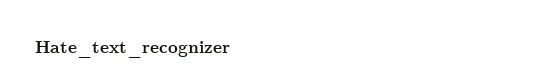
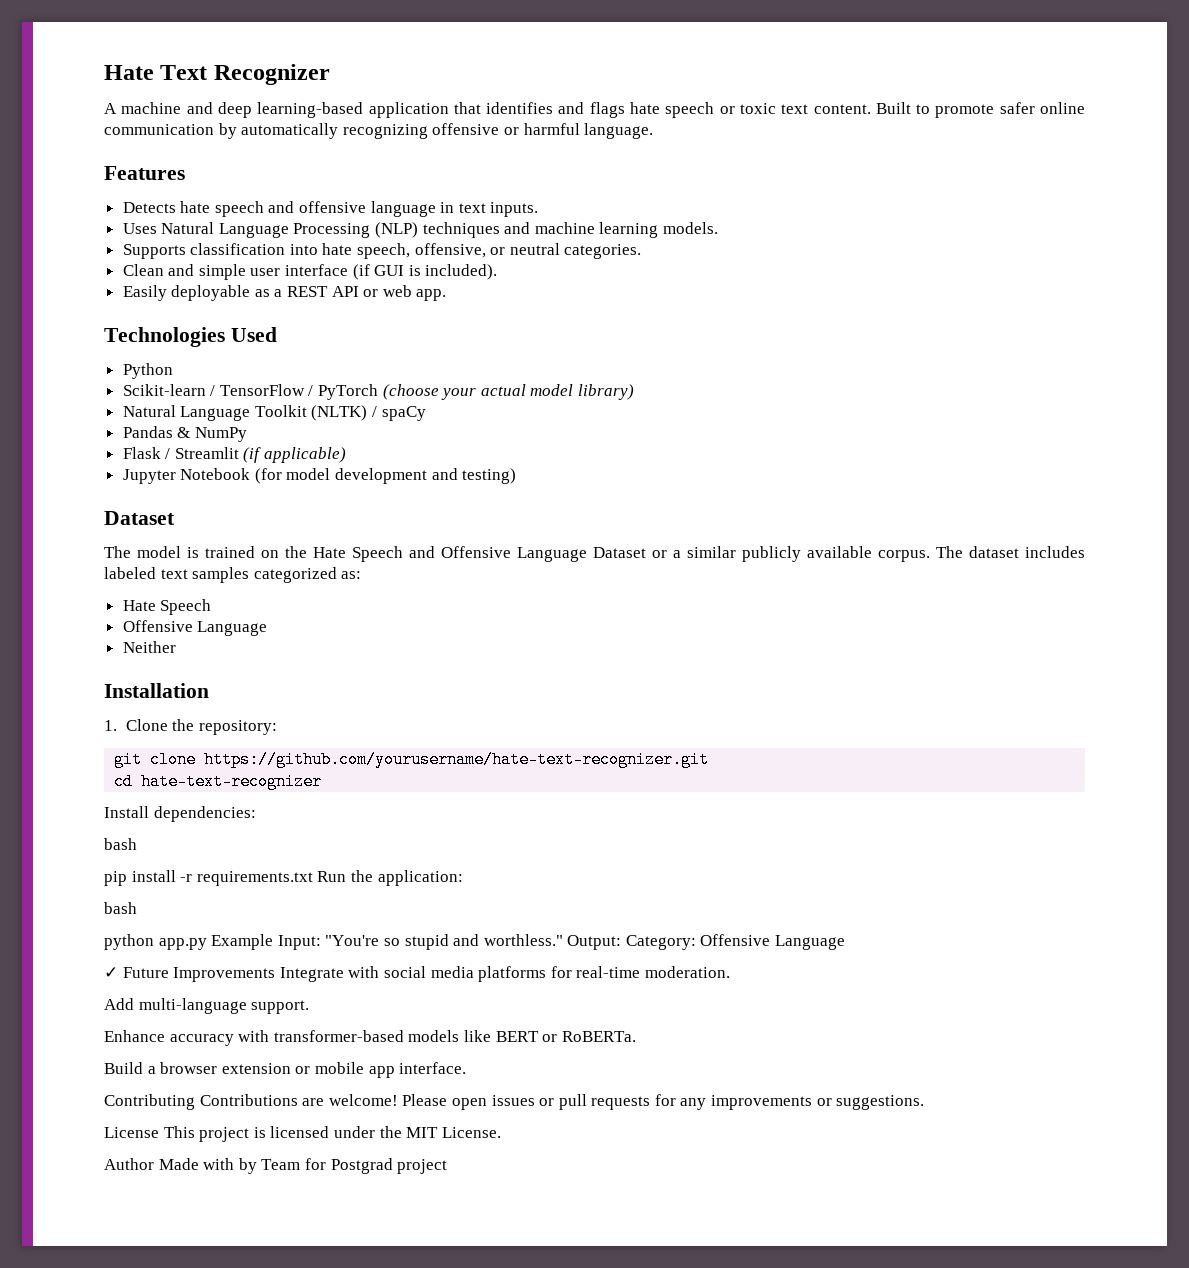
[35,41,230,58] Hate_text_recognizer -> [104,64,330,85] [104,102,1085,118] [104,123,654,139] [104,166,185,180] [122,201,539,217] [122,222,719,238] [122,243,642,259] [122,264,498,280] [122,285,447,301] [104,327,277,347] [122,363,173,379] [122,384,635,400] [122,405,426,421] [122,426,247,442] [122,447,347,463] [122,468,517,484] [104,511,175,525] [104,546,1085,562] [104,567,362,583] [122,599,212,615] [122,620,268,636] [122,641,176,653] [104,683,209,698] [104,719,277,735] [114,751,710,768] [114,773,323,790] [104,806,256,822] [104,838,137,850] [104,870,463,886] [104,902,137,914] [104,934,846,950] [104,966,730,982] [104,998,310,1014] [104,1030,636,1046] [104,1062,467,1078] [104,1094,925,1110] [104,1126,501,1142] [104,1158,448,1174] Hate Text Recognizer // A machine and deep learning-based application that identifies and flags hate speech or toxic text content. Built to promote safer online communication by automatically recognizing offensive or harmful language. // Features // Detects hate speech and offensive language in text inputs. // Uses Natural Language Processing (NLP) techniques and machine learning models. // Supports classification into hate speech, offensive, or neutral categories. // Clean and simple user interface (if GUI is included). // Easily deployable as a REST API or web app. // Technologies Used // Python // Scikit-learn / TensorFlow / PyTorch (choose your actual model library) // Natural Language Toolkit (NLTK) / spaCy // Pandas & NumPy // Flask / Streamlit (if applicable) // Jupyter Notebook (for model development and testing) // Dataset // The model is trained on the Hate Speech and Offensive Language Dataset or a similar publicly available corpus. The dataset includes labeled text samples categorized as: // Hate Speech // Offensive Language // Neither // Installation // 1. Clone the repository: // git clone https://github.com/yourusername/hate-text-recognizer.git // cd hate-text-recognizer // Install dependencies: // bash // pip install -r requirements.txt Run the application: // bash // python app.py Example Input: "You're so stupid and worthless." Output: Category: Offensive Language // ✓ Future Improvements Integrate with social media platforms for real-time moderation. // Add multi-language support. // Enhance accuracy with transformer-based models like BERT or RoBERTa. // Build a browser extension or mobile app interface. // Contributing Contributions are welcome! Please open issues or pull requests for any improvements or suggestions. // License This project is licensed under the MIT License. // Author Made with by Team for Postgrad project

